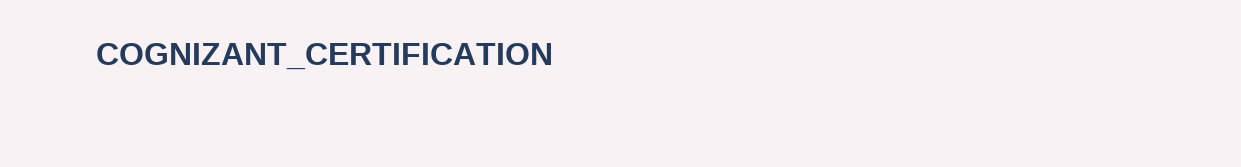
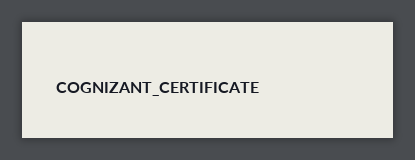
[96,43,553,70] COGNIZANT_CERTIFICATION -> [56,82,259,96] COGNIZANT_CERTIFICATE

